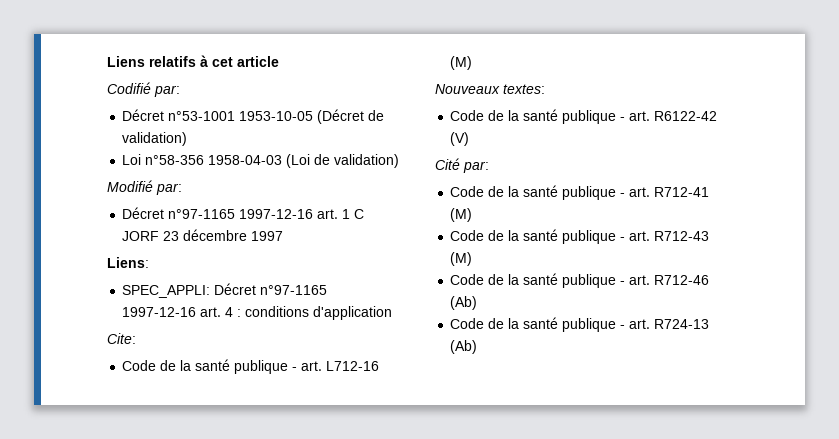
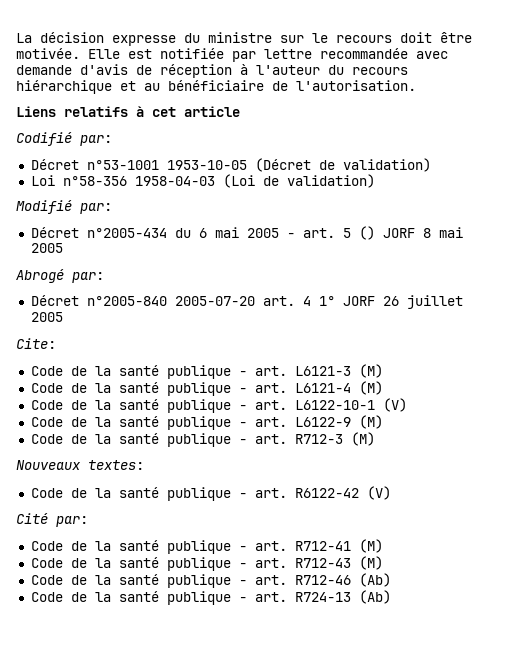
(107, 61) none -> [16,32,472,46] [16,48,448,62] [16,64,408,78] [16,80,416,94] La décision expresse du ministre sur le recours doit être motivée. Elle est notifiée par lettre recommandée avec demande d'avis de réception à l'auteur du recours hiérarchique et au bénéficiaire de l'autorisation. //
[168,209,365,219] [122,229,284,241] [107,257,149,268] [122,283,328,298] [122,306,393,320] n°97-1165 1997-12-16 art. 1 C JORF 23 décembre 1997 // Liens: // SPEC_APPLI: Décret n°97-1165 1997-12-16 art. 4 : conditions d'application -> [86,226,463,240] [30,243,63,253] [16,269,104,283] [30,295,463,309] [30,312,63,322] n°2005-434 du 6 mai 2005 - art. 5 () JORF 8 mai 2005 // Abrogé par: // Décret n°2005-840 2005-07-20 art. 4 1° JORF 26 juillet 2005
[326,361,380,371] L712-16 -> [294,364,383,378] [30,381,383,396] [30,398,407,413] [30,415,383,430] [30,433,343,447] L6121-3 (M) // Code de la santé publique - art. L6121-4 (M) // Code de la santé publique - art. L6122-10-1 (V) // Code de la santé publique - art. L6122-9 (M) // Code de la santé publique - art. R712-3

